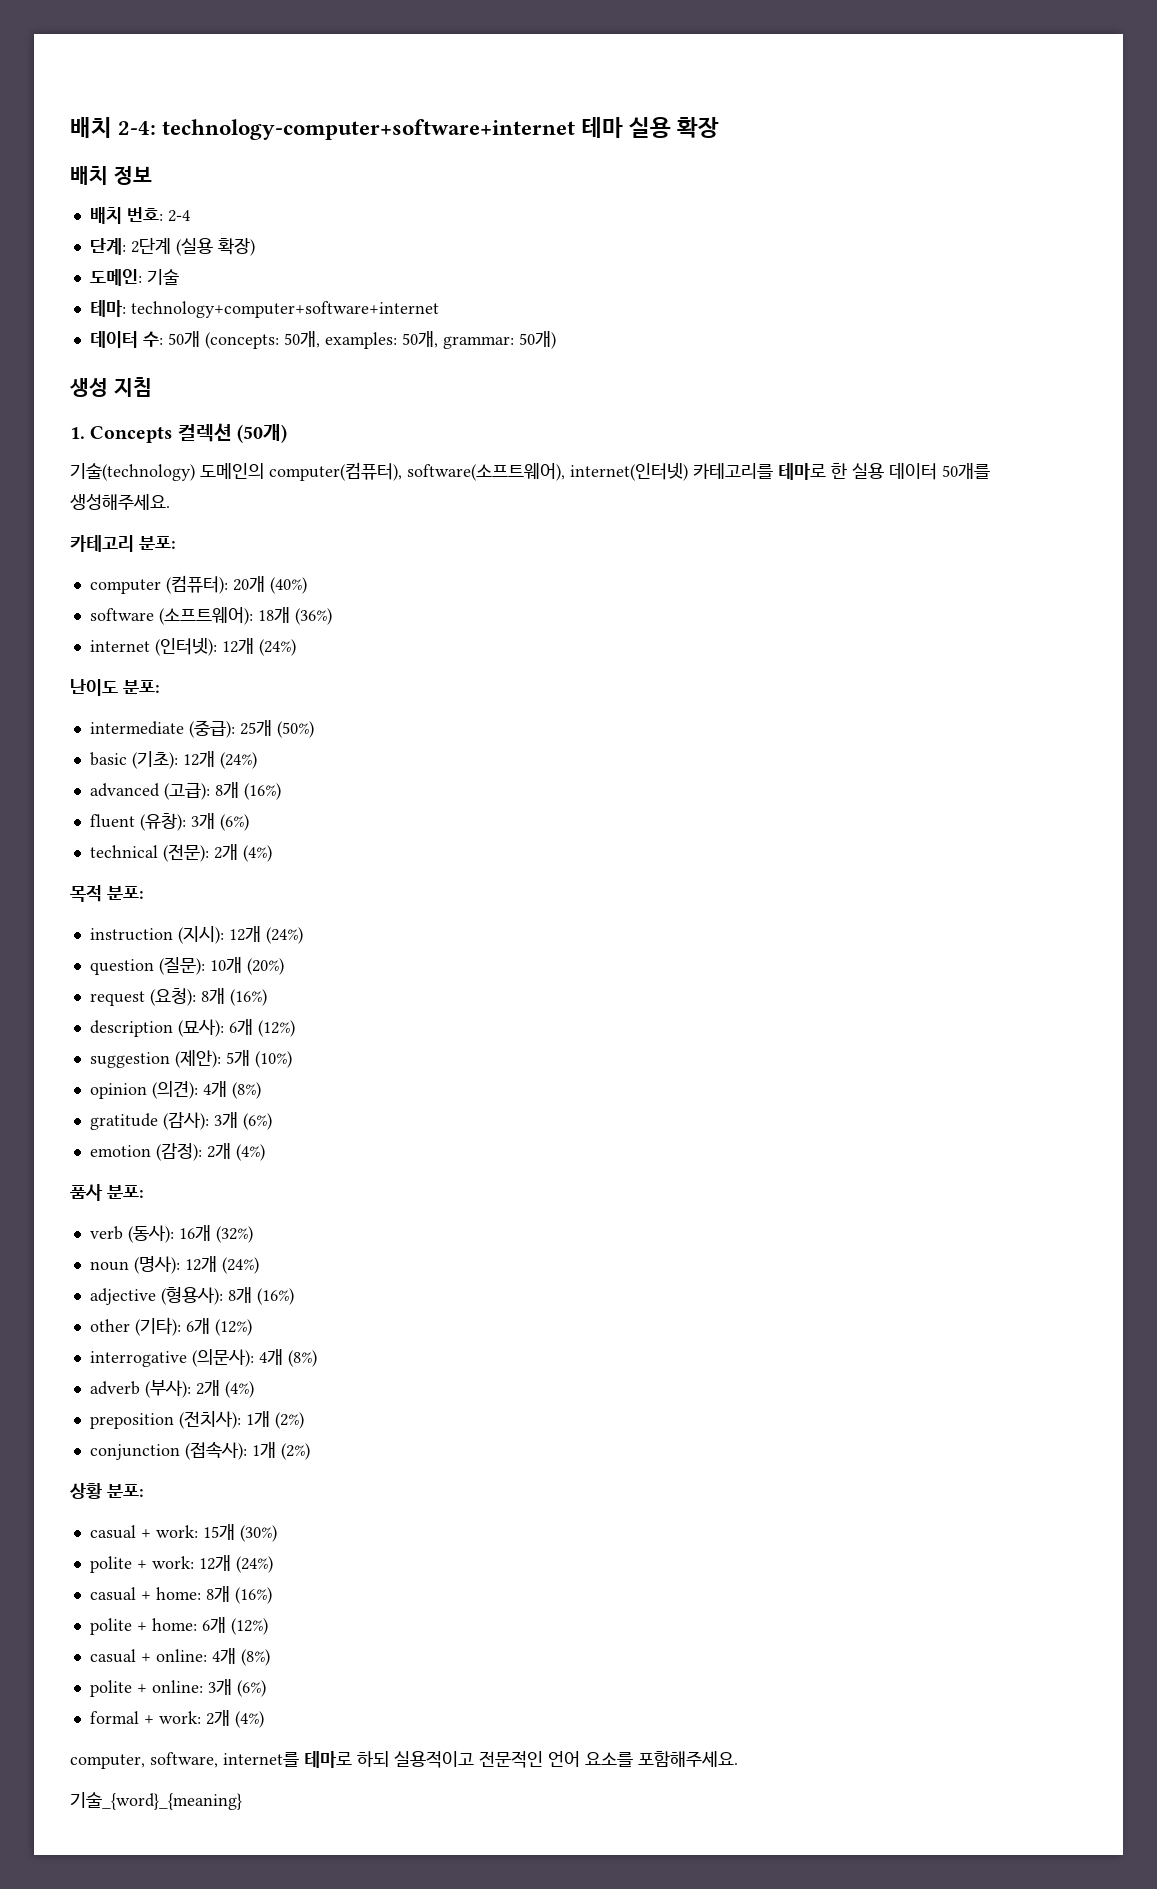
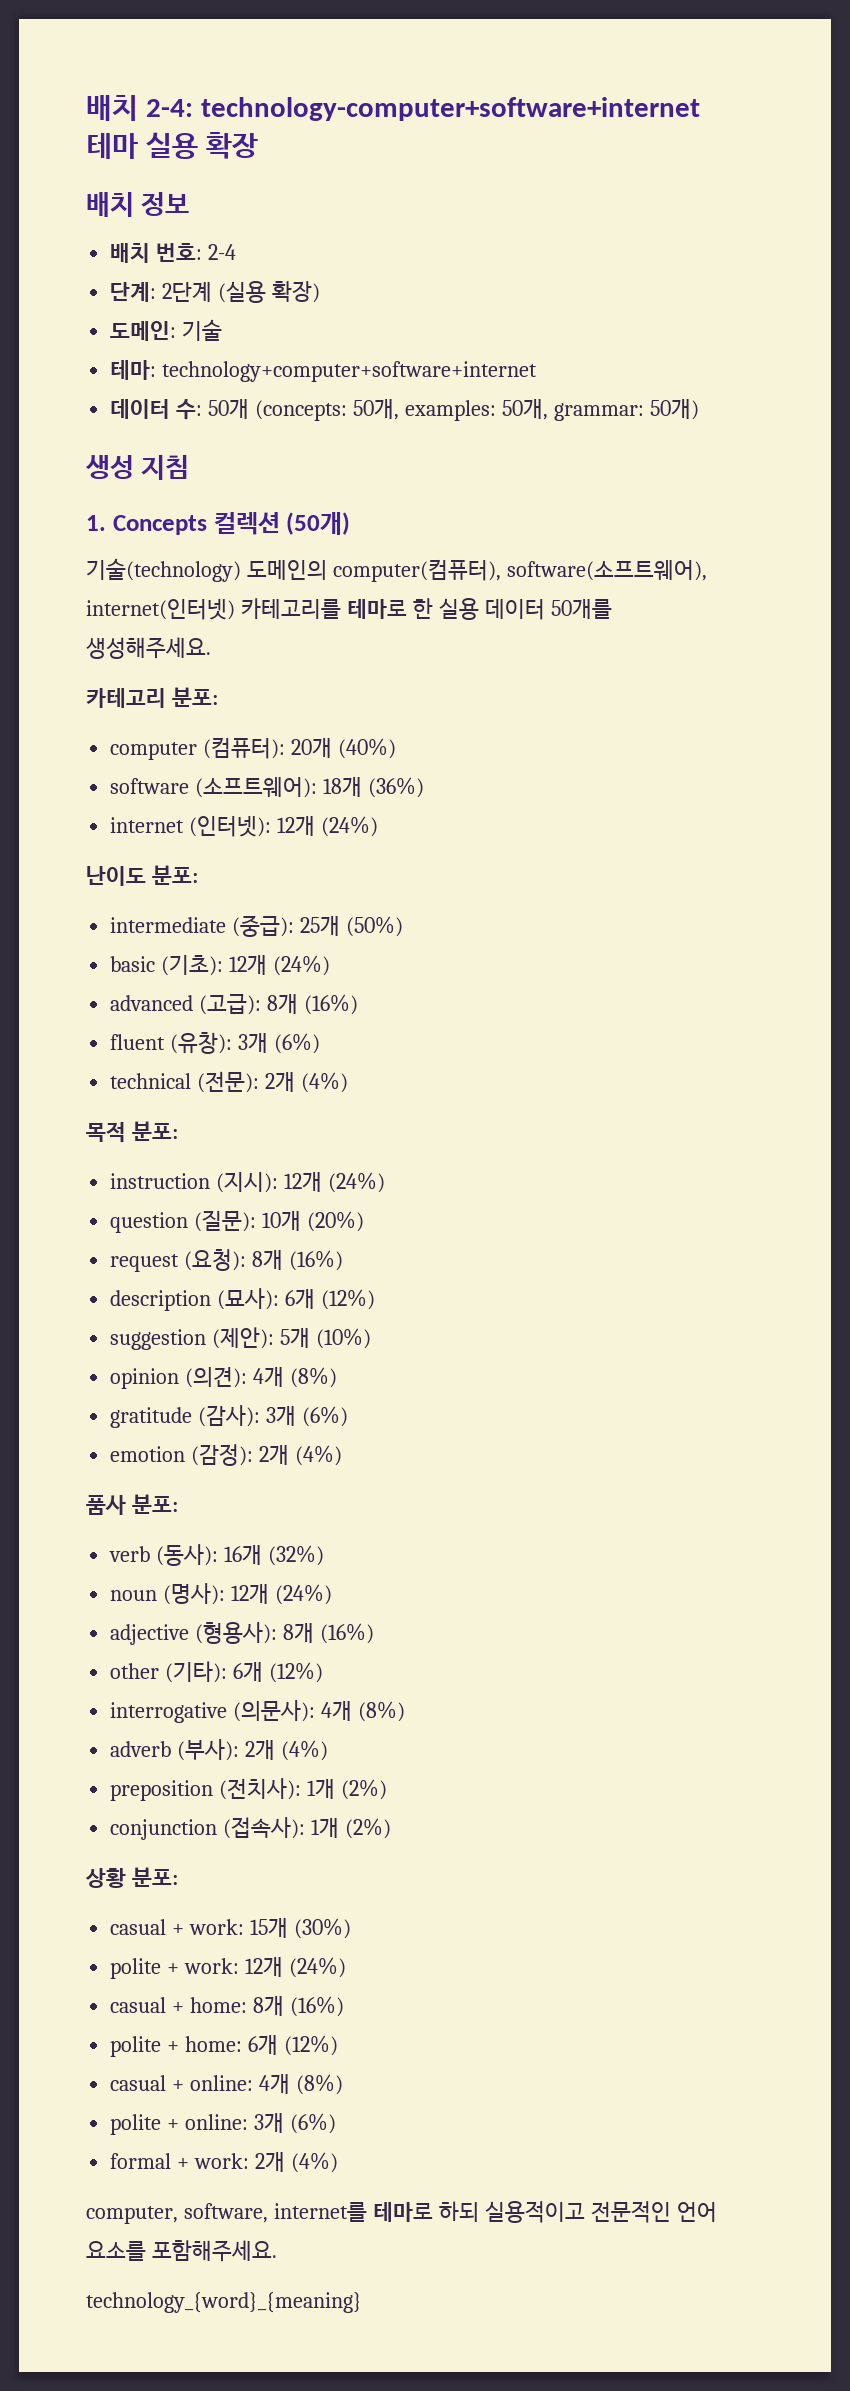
[70,1792,242,1810] 기술_{word}_{meaning} -> [86,2292,362,2313] technology_{word}_{meaning}

